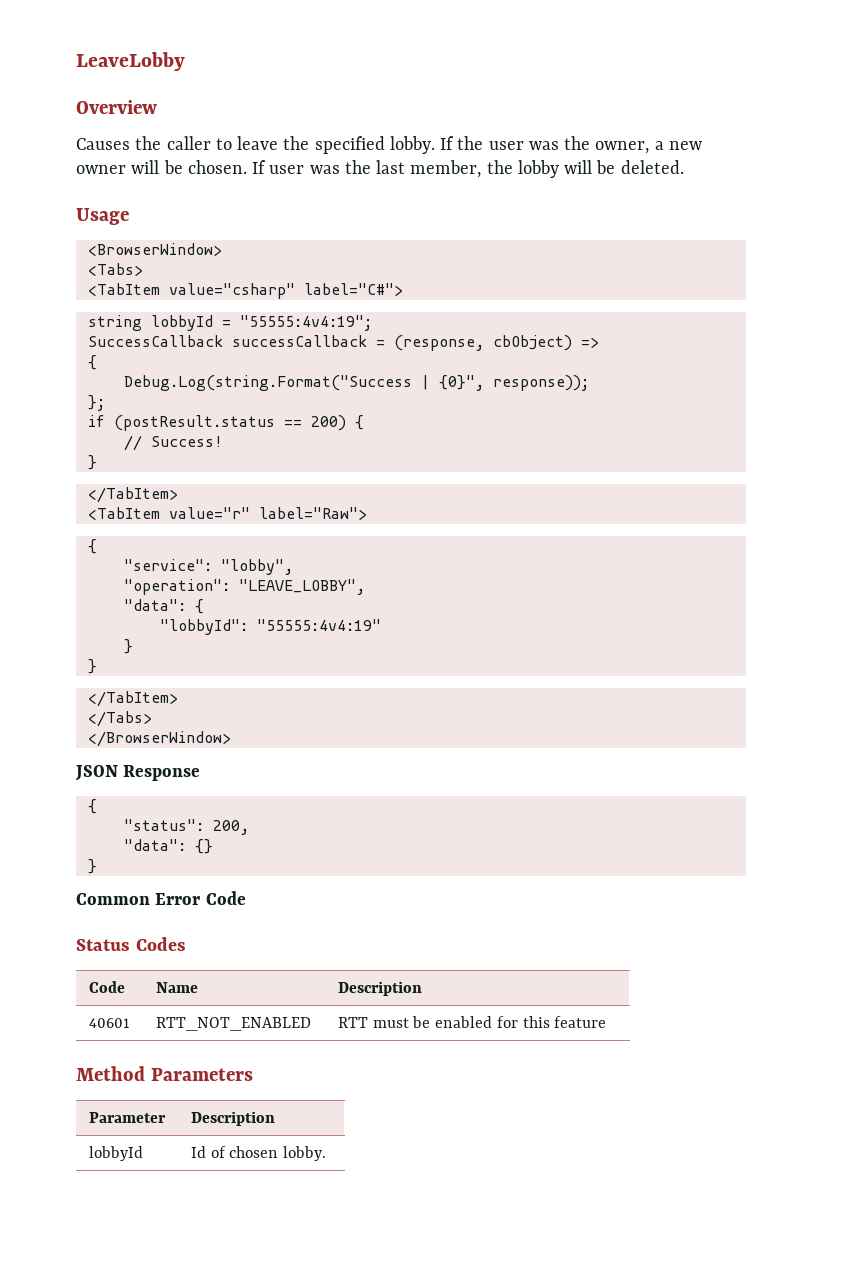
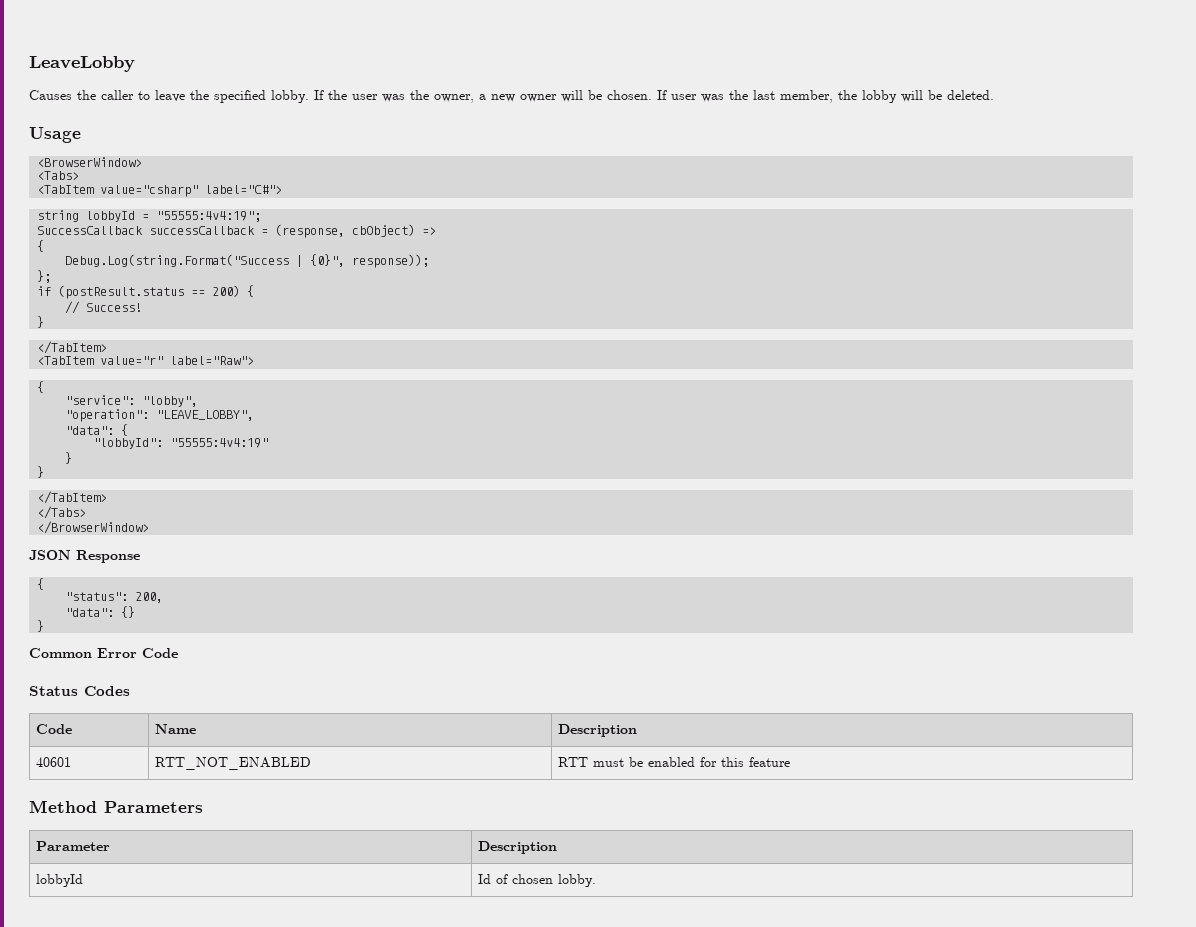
[76,100,157,114] // Overview -> (135, 64) none

